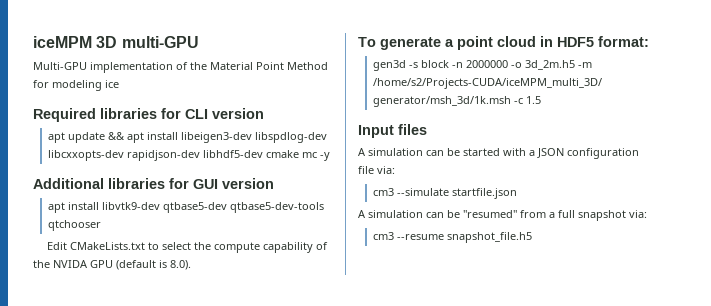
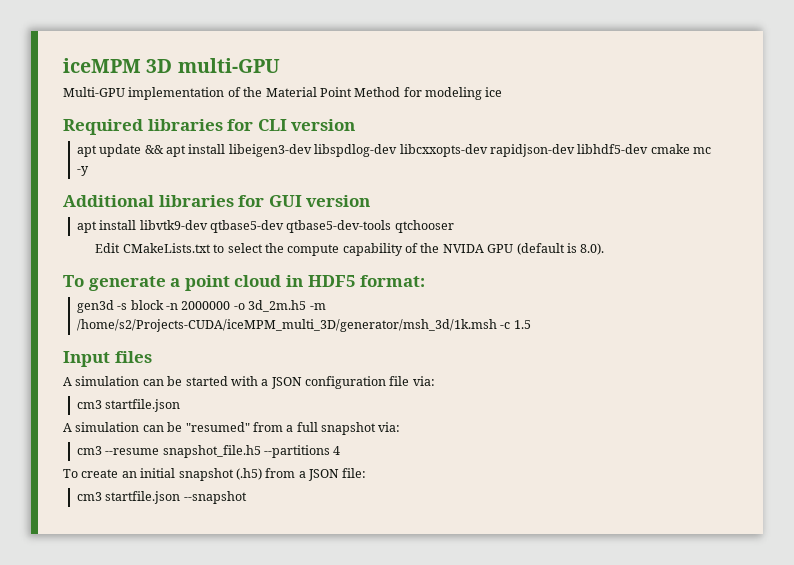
[396,188,449,196] --simulate -> (102, 404) none
(532, 237) none -> [264,445,341,458] [63,468,367,481] [76,491,247,504] --partitions 4 // To create an initial snapshot (.h5) from a JSON file: // cm3 startfile.json --snapshot

